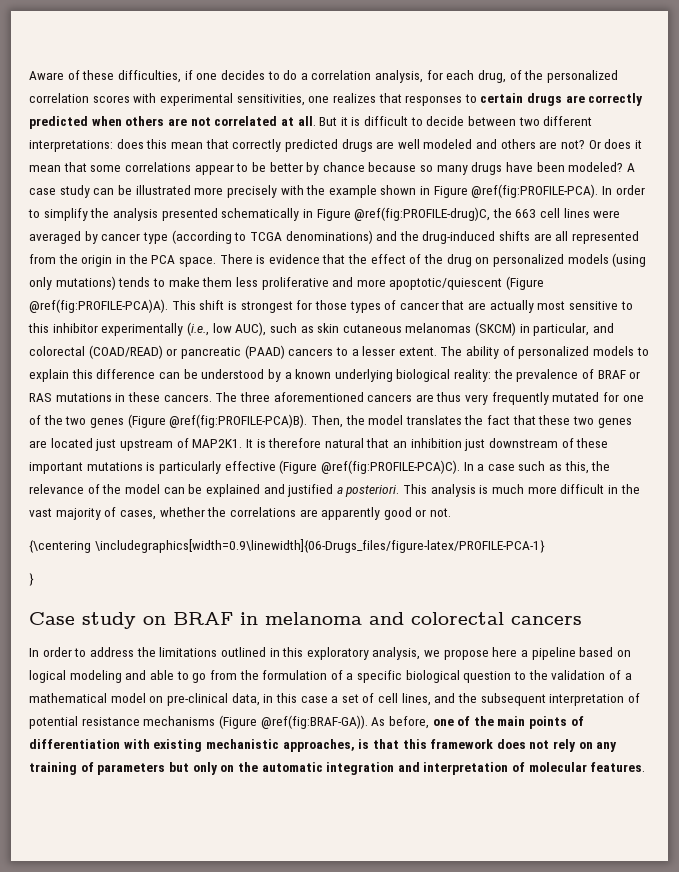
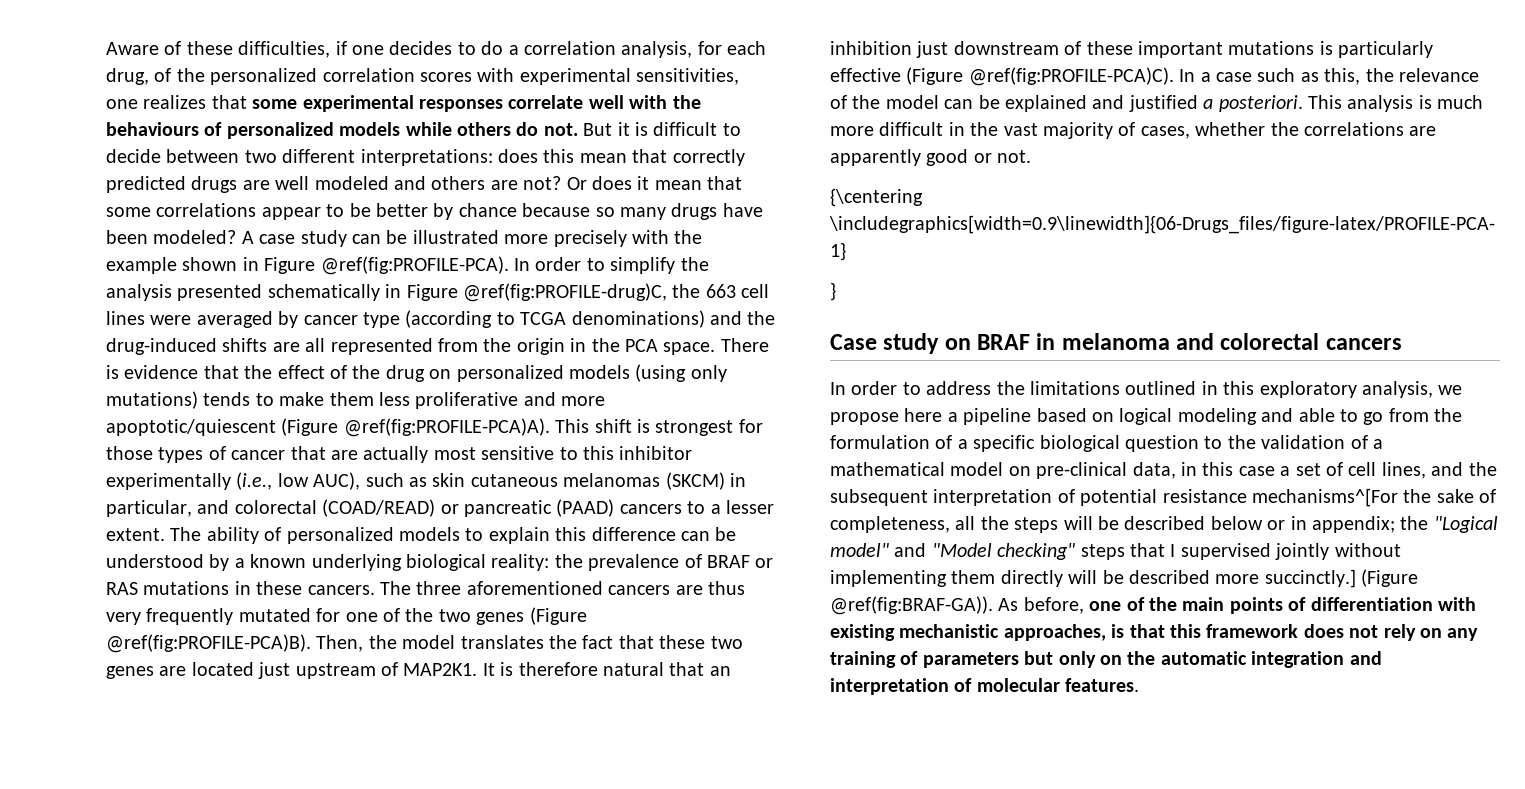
[405,93,644,106] [29,116,316,129] responses to certain drugs are correctly predicted when others are not correlated at all. -> [252,95,701,112] [106,122,578,139] some experimental responses correlate well with the behaviours of personalized models while others do not.
[143,716,216,726] mechanisms -> [1252,488,1497,507] [830,516,1498,533] [830,543,1401,560] [830,569,1356,588] mechanisms^[For the sake of completeness, all the steps will be described below or in appendix; the "Logical model" and "Model checking" steps that I supervised jointly without implementing them directly will be described more succinctly.]

